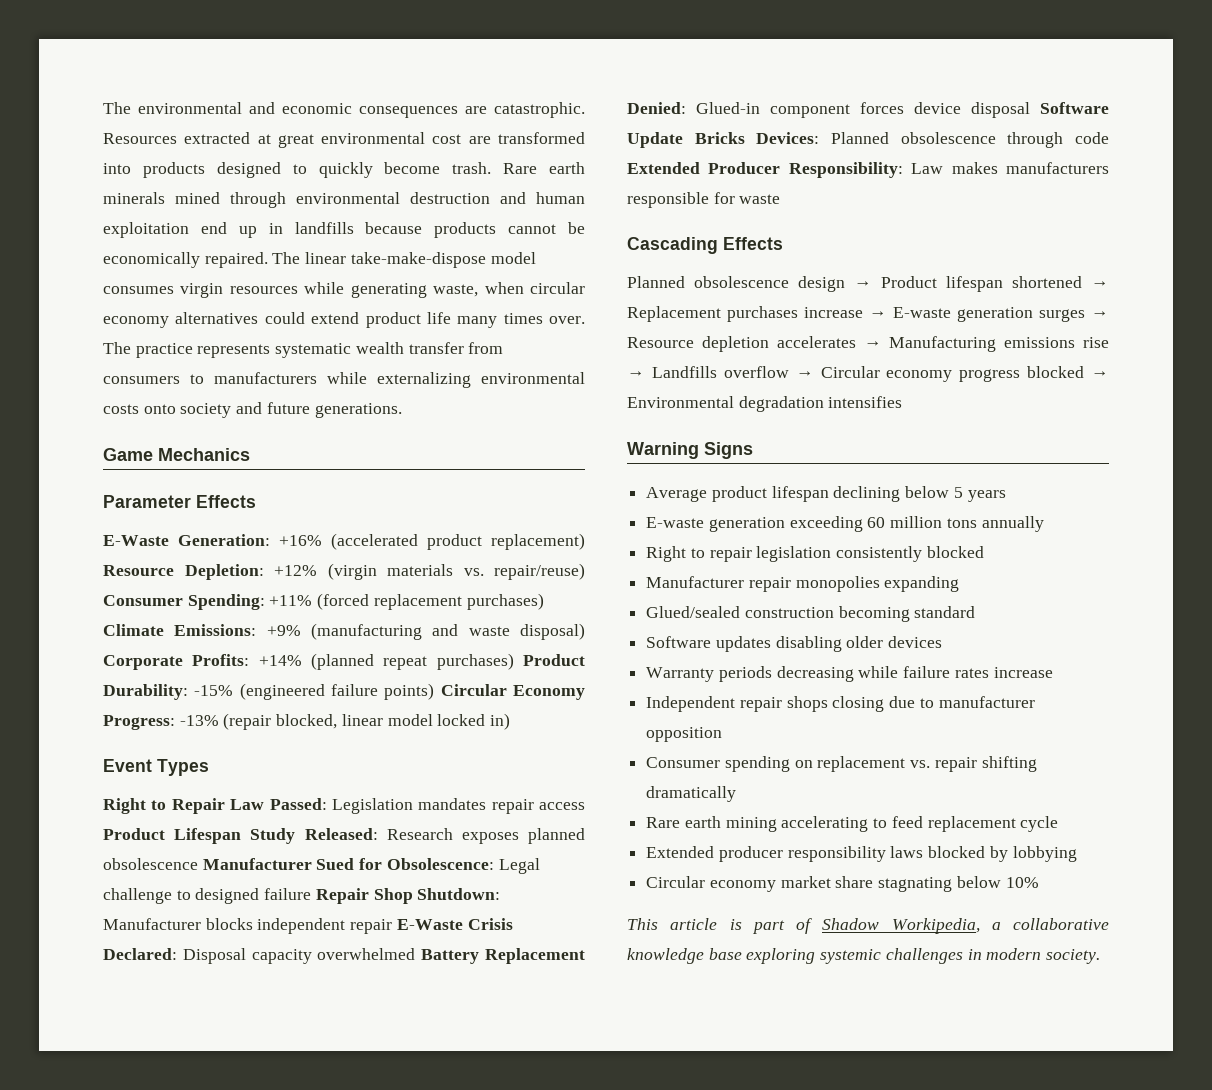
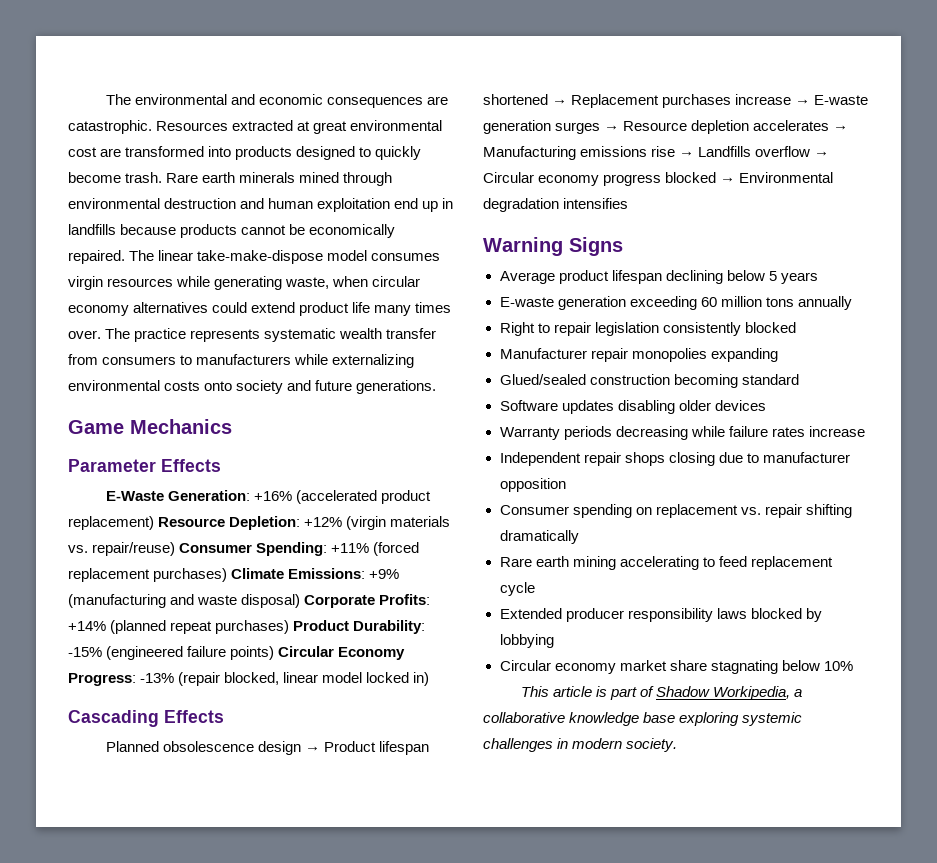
[103,759,209,776] [103,798,585,814] [103,828,586,844] [103,858,540,874] [103,888,501,904] [103,918,513,934] [103,948,585,964] [627,102,1109,118] [627,132,1109,148] [627,162,1109,178] [627,192,781,208] // Event Types // Right to Repair Law Passed: Legislation mandates repair access Product Lifespan Study Released: Research exposes planned obsolescence Manufacturer Sued for Obsolescence: Legal challenge to designed failure Repair Shop Shutdown: Manufacturer blocks independent repair E-Waste Crisis Declared: Disposal capacity overwhelmed Battery Replacement Denied: Glued-in component forces device disposal Software Update Bricks Devices: Planned obsolescence through code Extended Producer Responsibility: Law makes manufacturers responsible for waste -> (430, 679) none

